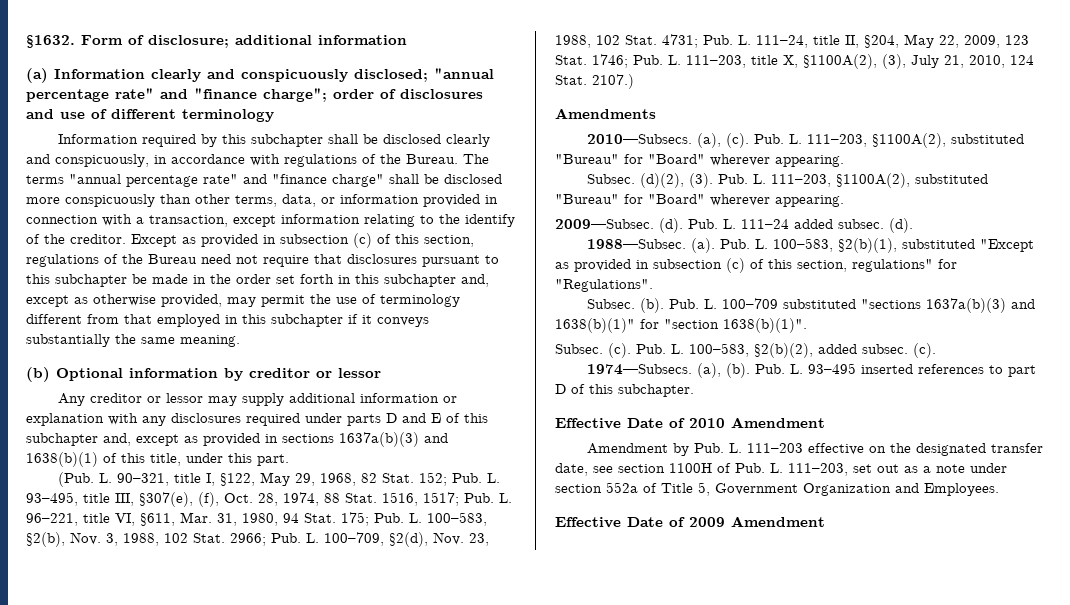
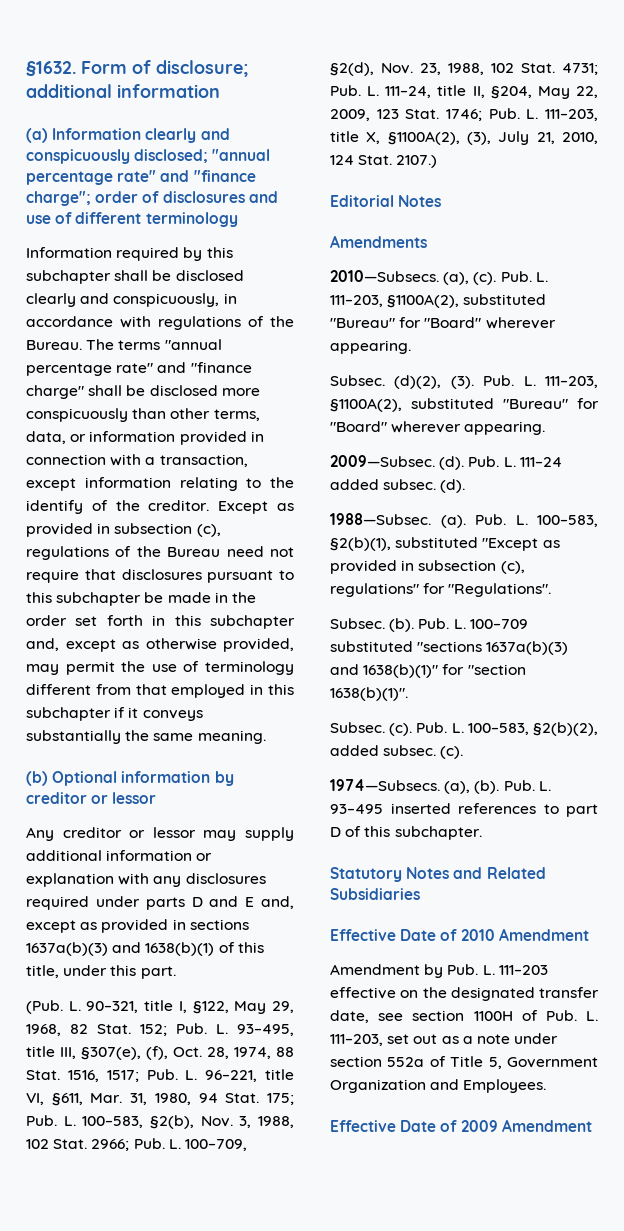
[353,233,474,248] (c) of this section, -> [196,524,221,537] (c),
[446,413,488,423] [26,433,98,446] of this subchapter -> (255, 902) none
(634, 81) none -> [330,195,442,207] // Editorial Notes
[726,258,847,273] (c) of this section, -> [500,561,525,574] (c),
(694, 390) none -> [330,867,546,882] [330,888,420,900] // Statutory Notes and Related Subsidiaries

